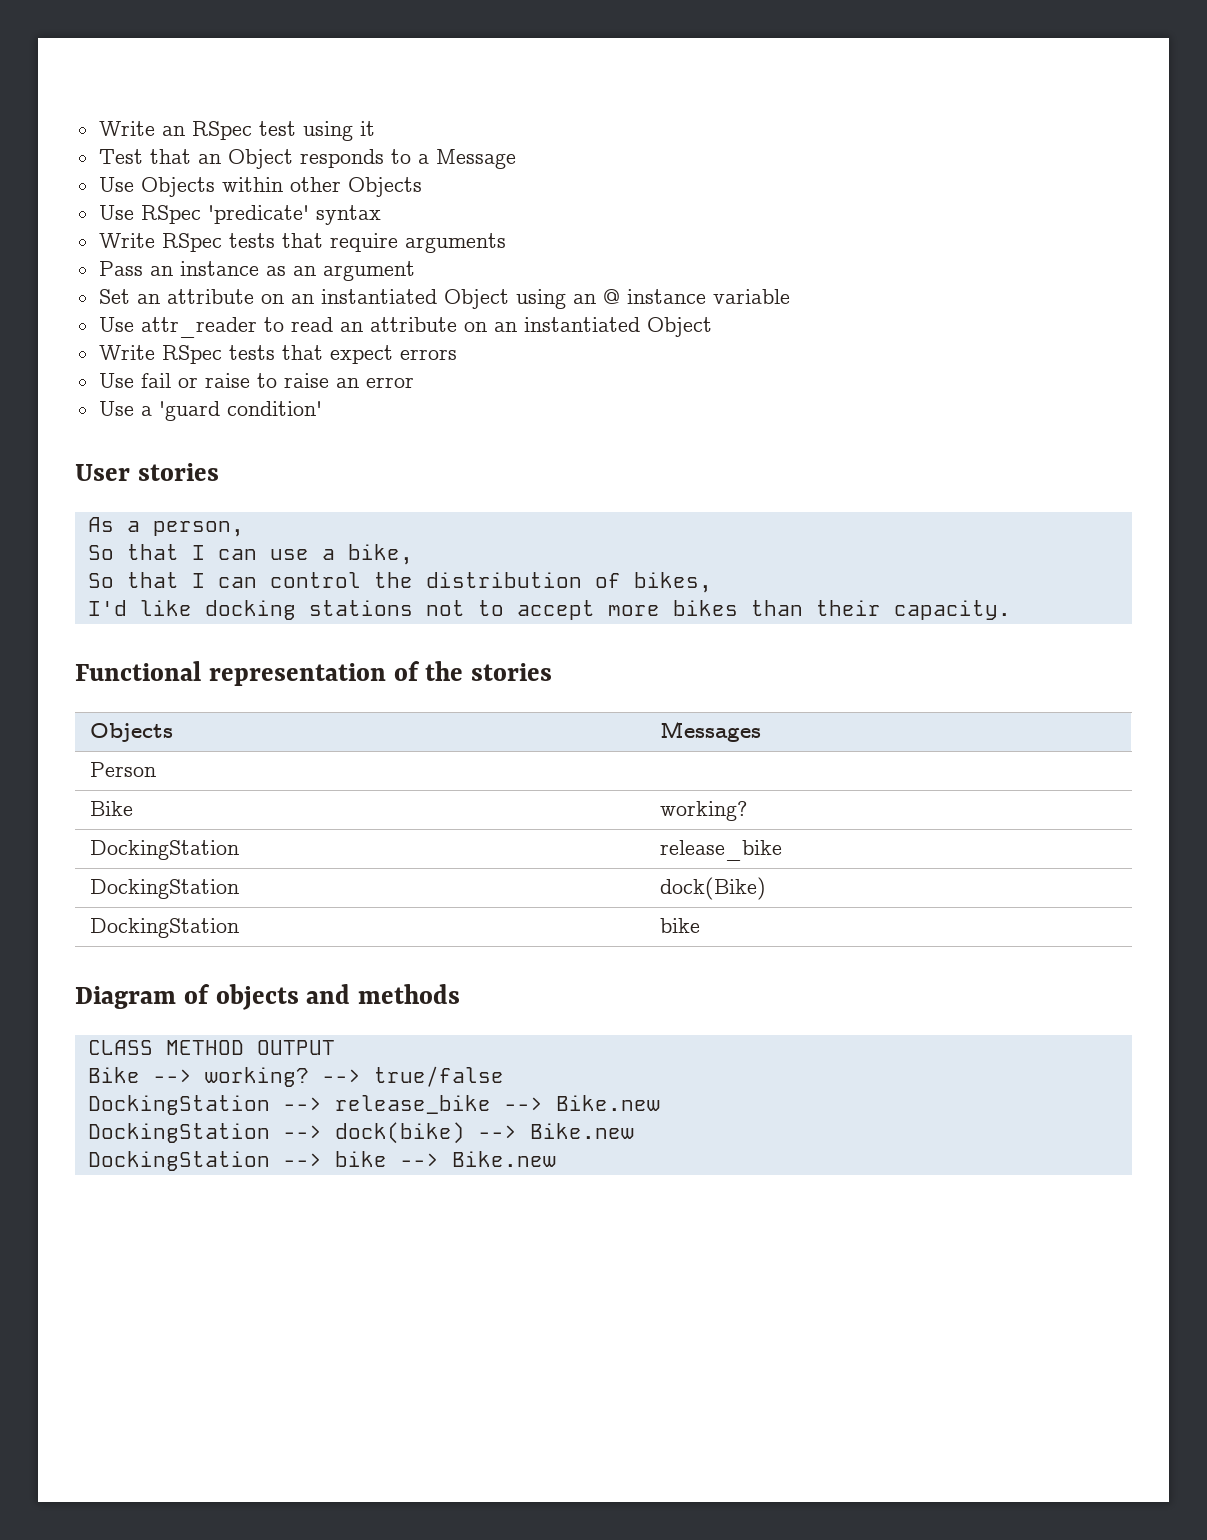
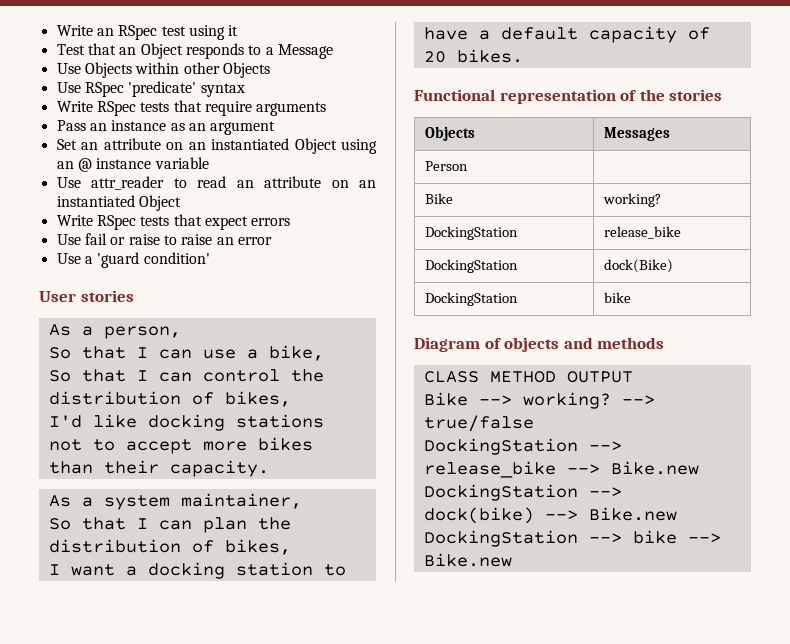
(1011, 610) none -> [48,493,302,510] [48,517,291,533] [48,539,291,555] [48,562,346,579] [423,26,710,43] [423,49,523,63] // As a system maintainer, // So that I can plan the distribution of bikes, // I want a docking station to have a default capacity of 20 bikes.

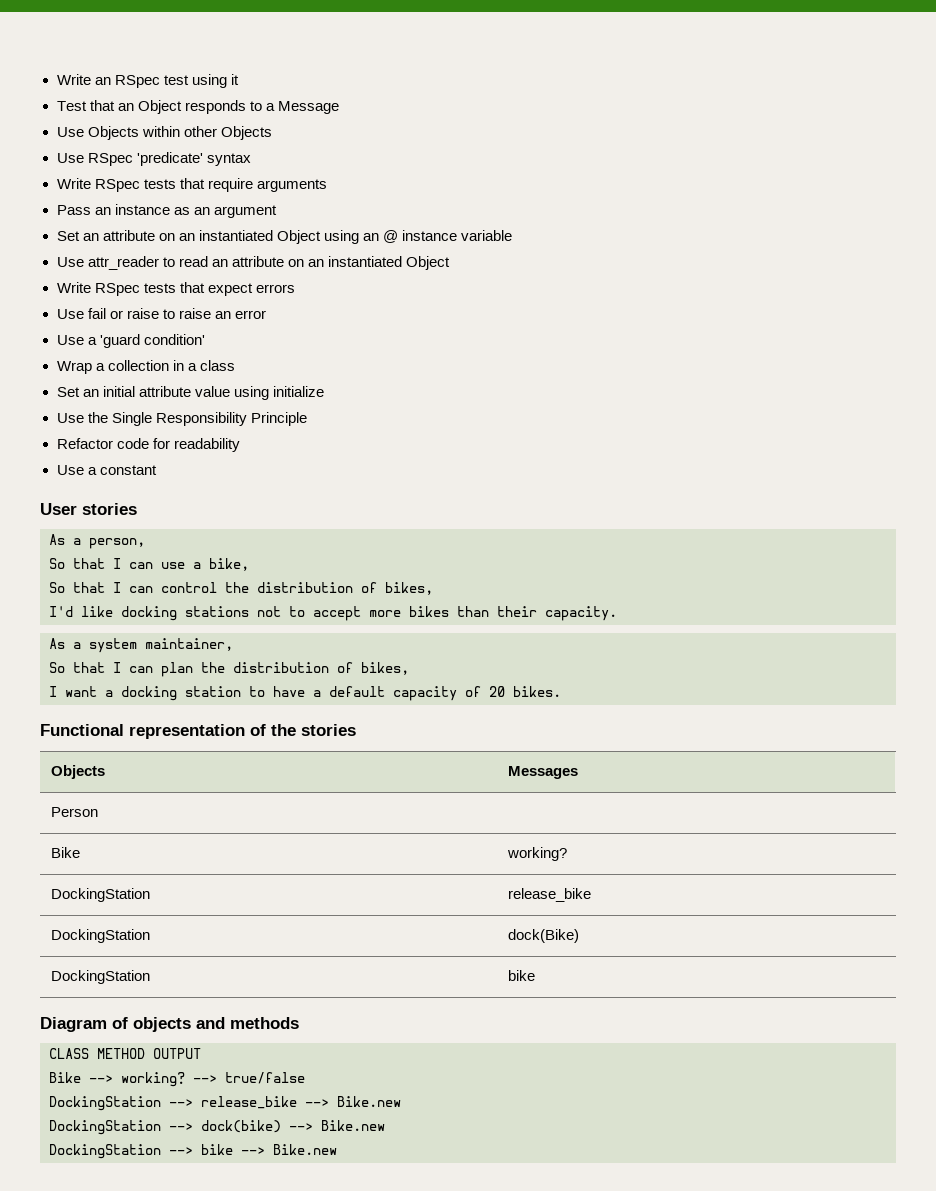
(210, 258) none -> [56,360,235,374] [56,386,324,400] [56,412,307,426] [56,438,240,452] [56,465,157,475] // Wrap a collection in a class // Set an initial attribute value using initialize // Use the Single Responsibility Principle // Refactor code for readability // Use a constant

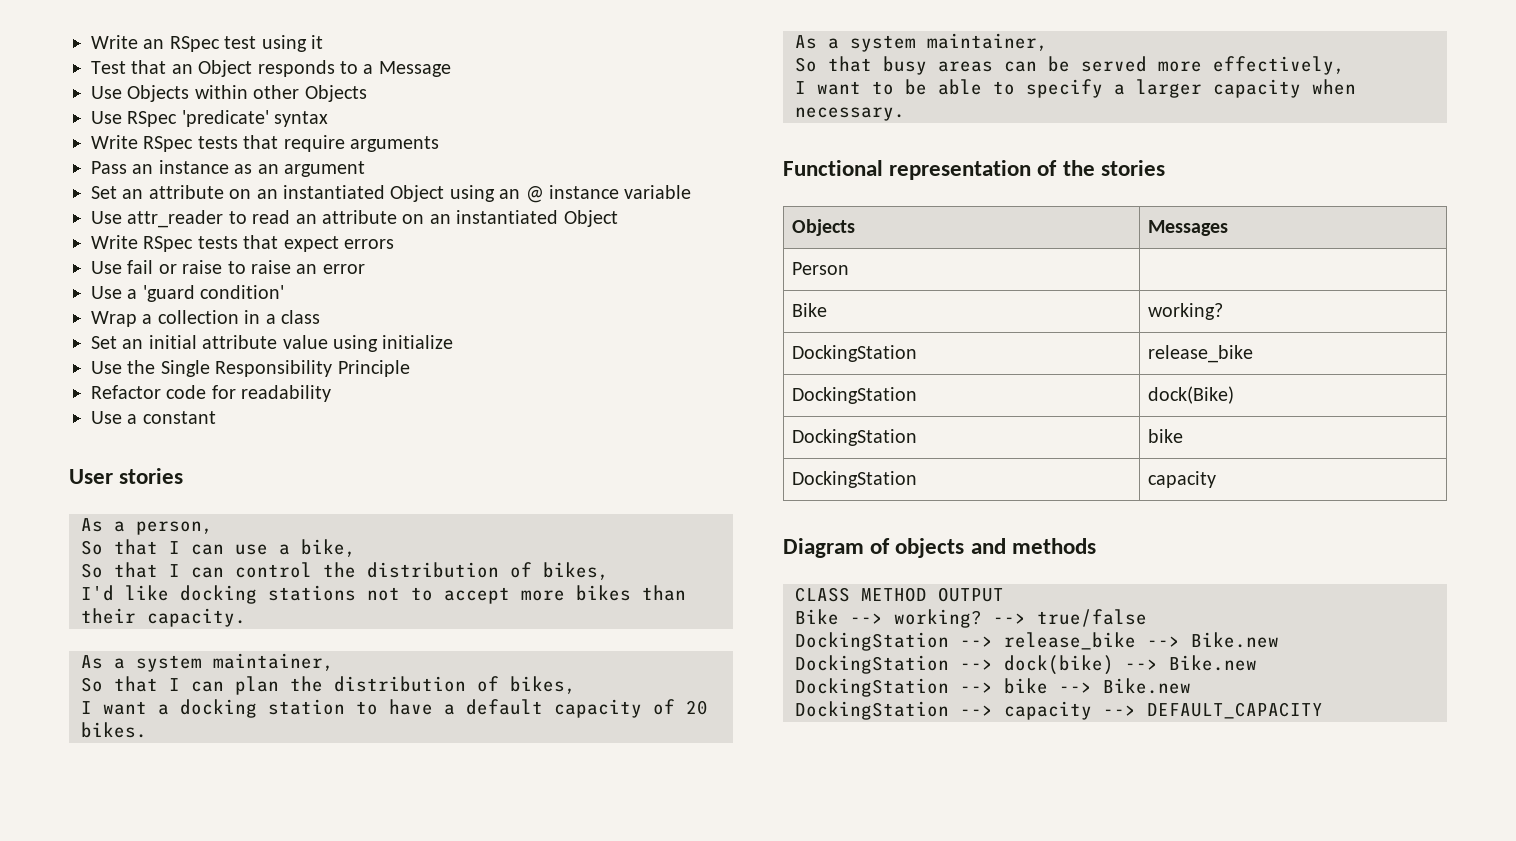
(561, 691) none -> [795,33,1048,52] [795,56,1345,75] [795,79,1356,98] [795,107,905,121] // As a system maintainer, // So that busy areas can be served more effectively, // I want to be able to specify a larger capacity when necessary.
(536, 975) none -> [792,471,918,488] [1148,471,1217,488] // DockingStation | capacity
(337, 1149) none -> [795,701,1323,720] // DockingStation --> capacity --> DEFAULT_CAPACITY

